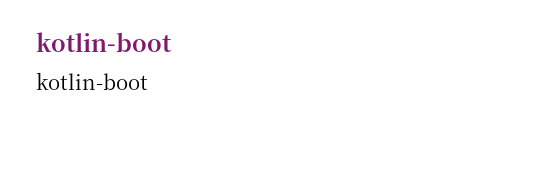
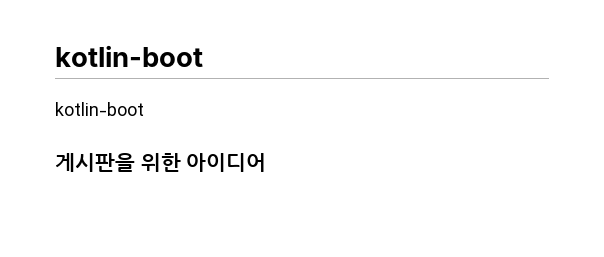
(148, 81) none -> [55,153,267,172] // 게시판을 위한 아이디어

